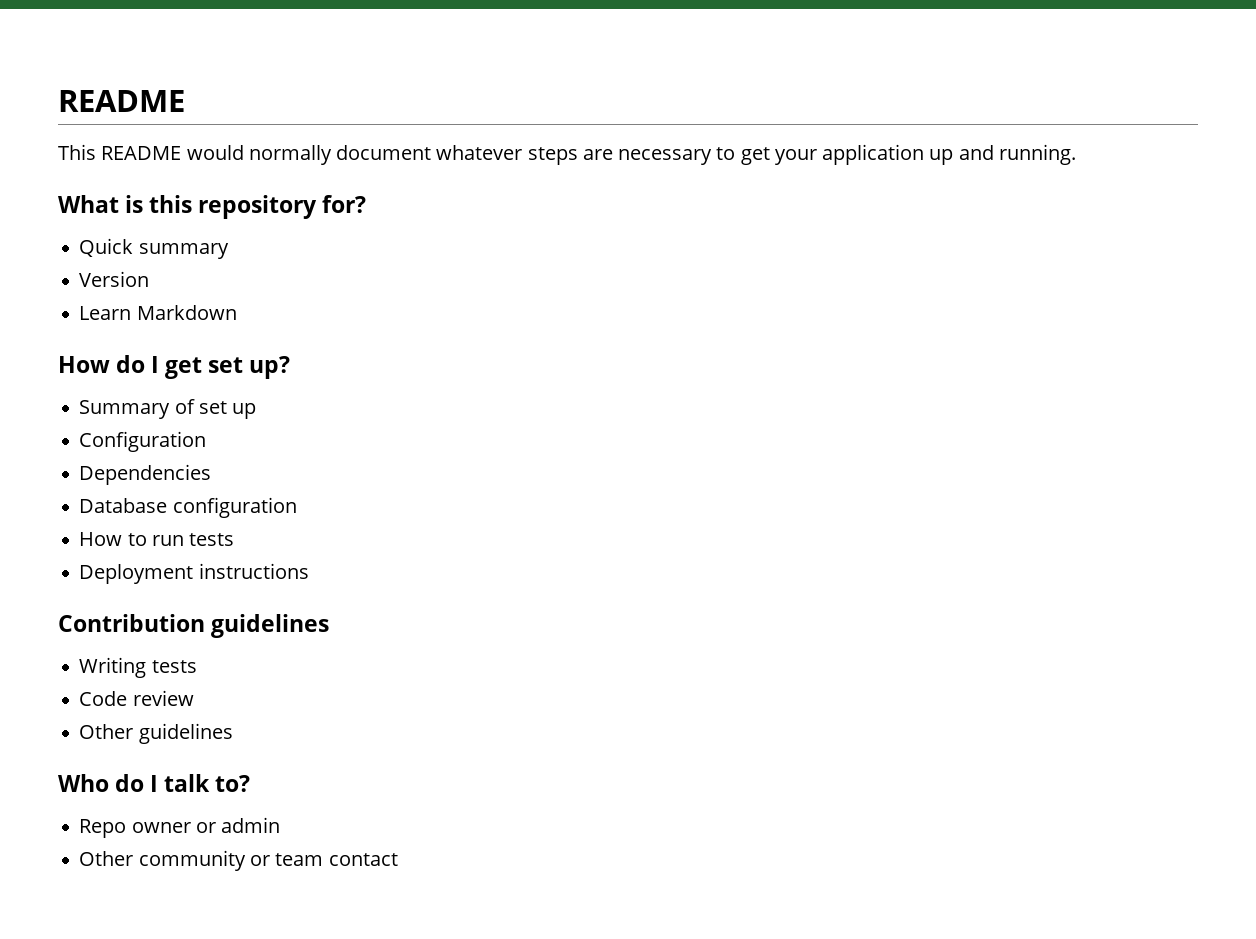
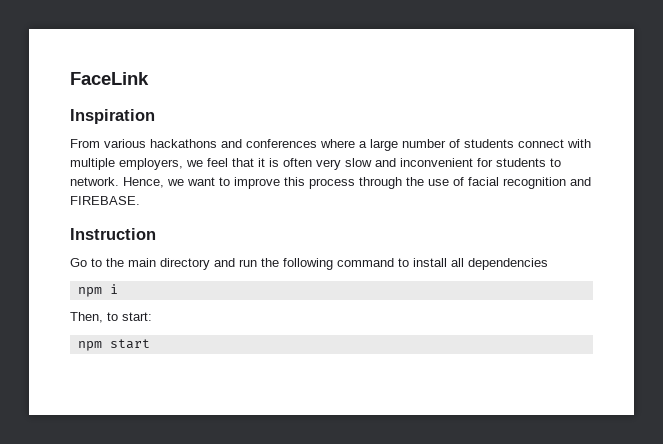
[58,90,185,112] [58,144,1076,165] [58,195,367,219] [79,238,229,259] [79,271,150,287] [79,305,237,320] [58,355,291,379] [79,399,257,419] [79,431,207,452] [79,464,212,485] [79,497,297,518] [79,532,235,546] [79,563,309,584] [58,614,330,638] [79,657,197,678] [79,690,194,706] [79,723,233,744] [58,774,251,792] [79,817,281,838] [79,850,398,871] README // This README would normally document whatever steps are necessary to get your application up and running. // What is this repository for? // Quick summary // Version // Learn Markdown // How do I get set up? // Summary of set up // Configuration // Dependencies // Database configuration // How to run tests // Deployment instructions // Contribution guidelines // Writing tests // Code review // Other guidelines // Who do I talk to? // Repo owner or admin // Other community or team contact -> [70,72,149,85] [70,109,155,124] [70,139,591,151] [70,158,561,170] [70,177,591,189] [70,196,140,205] [70,228,156,240] [70,258,548,270] [77,284,118,297] [70,312,152,323] [77,339,150,351] FaceLink // Inspiration // From various hackathons and conferences where a large number of students connect with multiple employers, we feel that it is often very slow and inconvenient for students to network. Hence, we want to improve this process through the use of facial recognition and FIREBASE. // Instruction // Go to the main directory and run the following command to install all dependencies // npm i // Then, to start: // npm start

